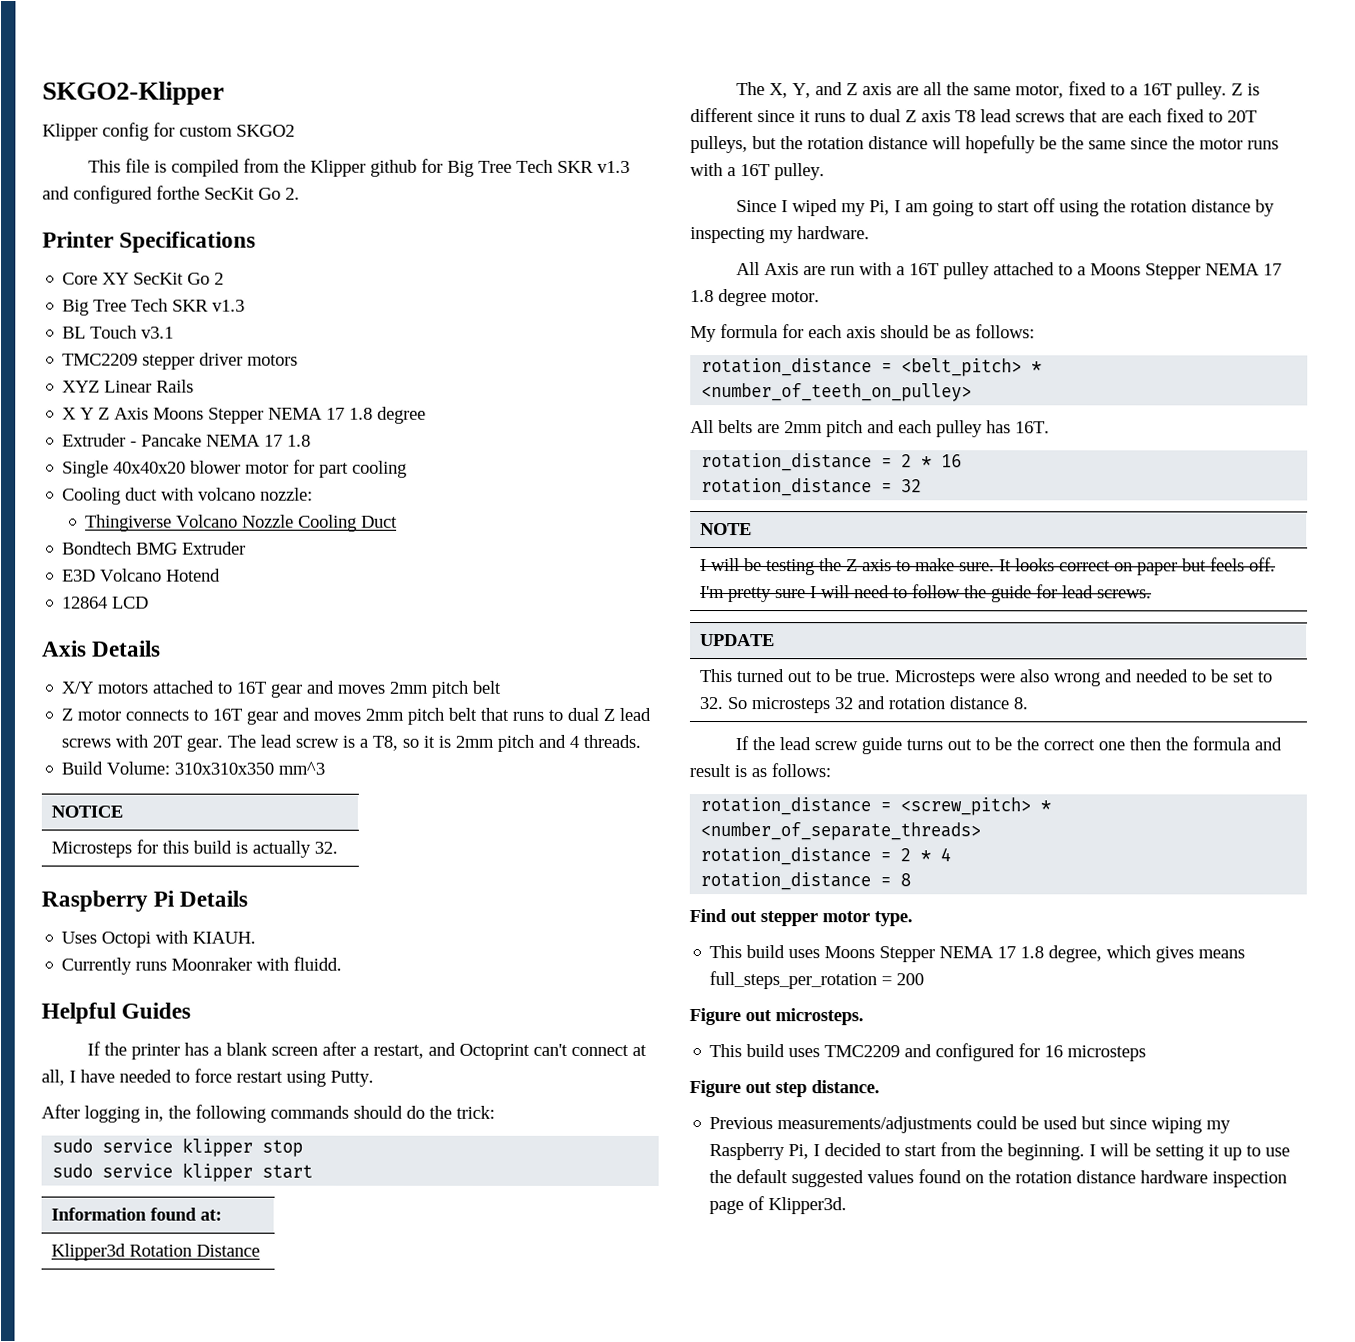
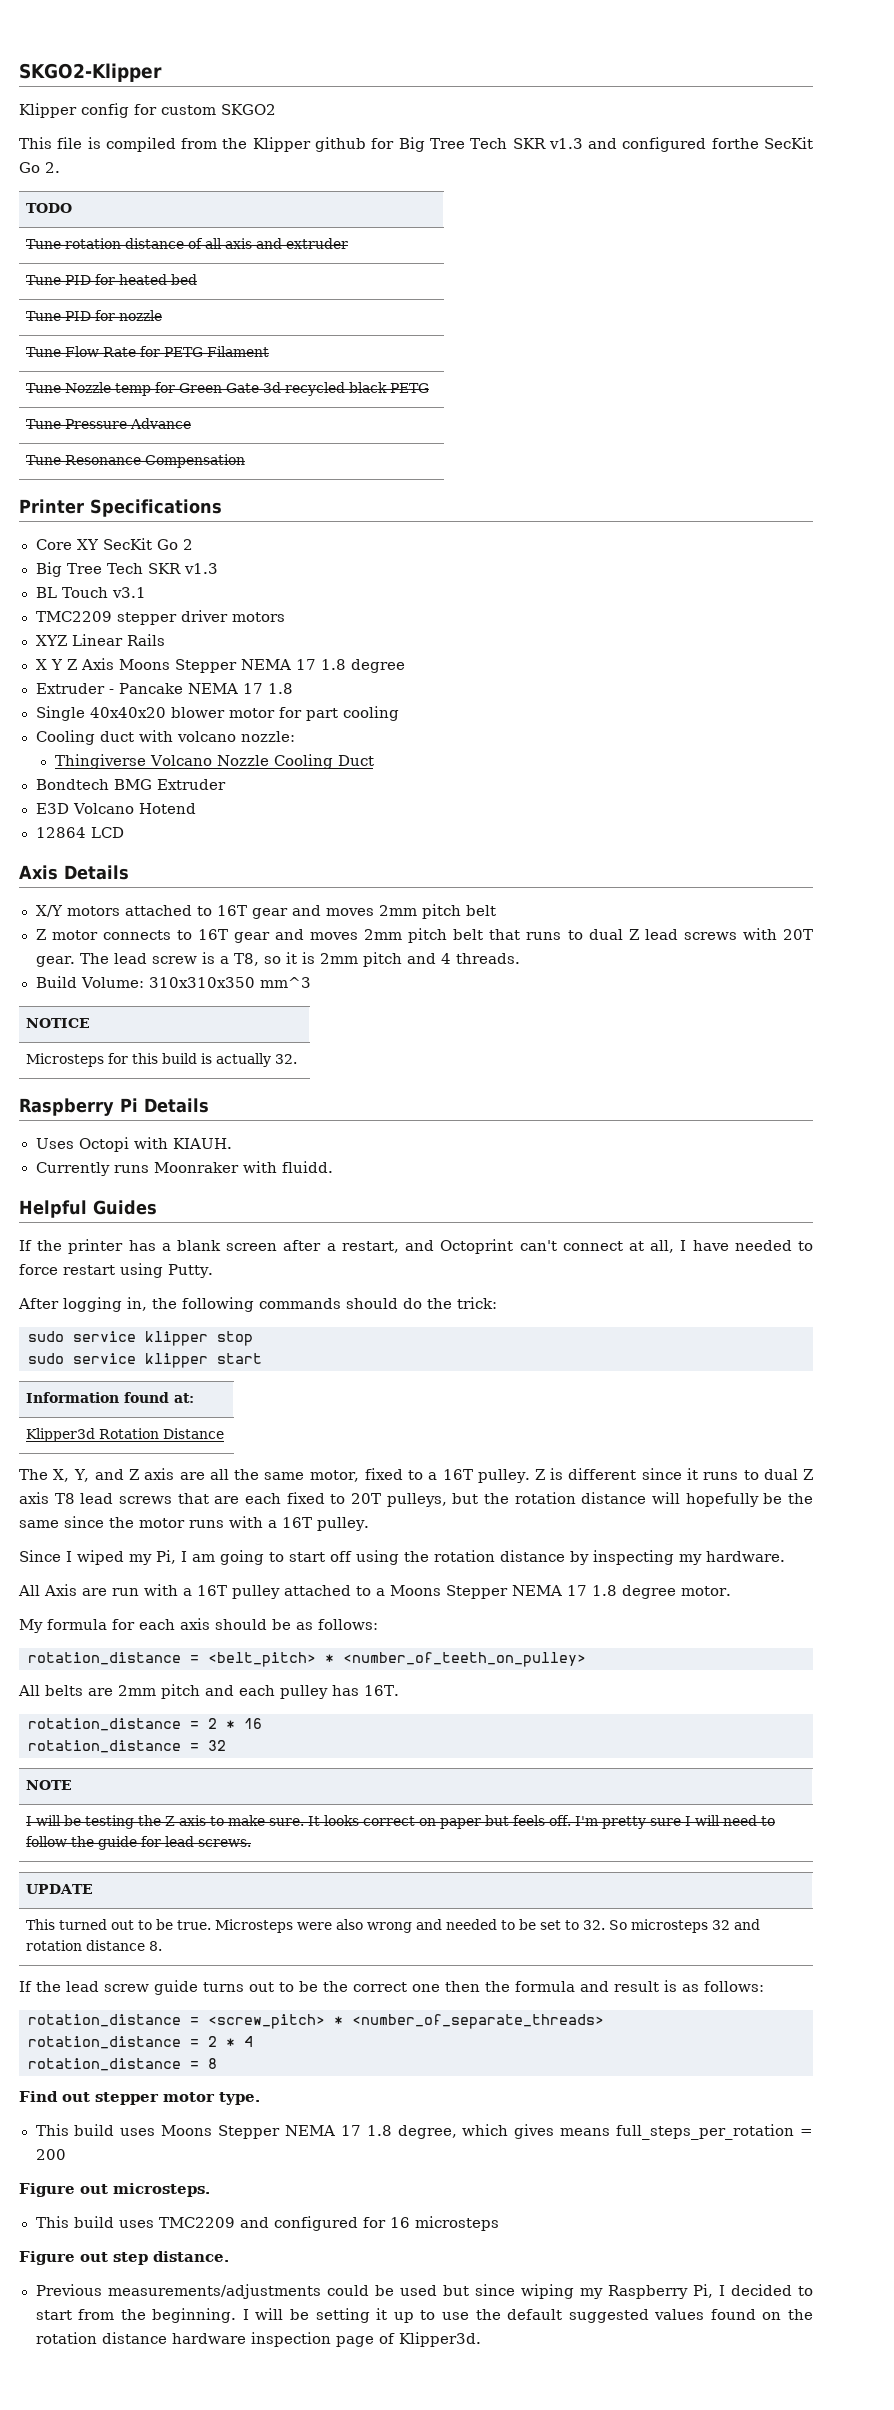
(300, 193) none -> [25,203,72,213] [25,238,348,249] [25,274,197,285] [25,310,162,321] [25,346,269,357] [25,382,429,396] [25,418,191,429] [25,454,245,468] // TODO // Tune rotation distance of all axis and extruder // Tune PID for heated bed // Tune PID for nozzle // Tune Flow Rate for PETG Filament // Tune Nozzle temp for Green Gate 3d recycled black PETG // Tune Pressure Advance // Tune Resonance Compensation

